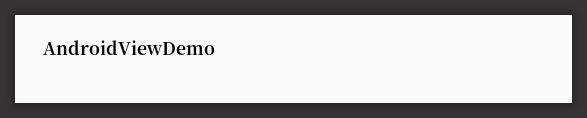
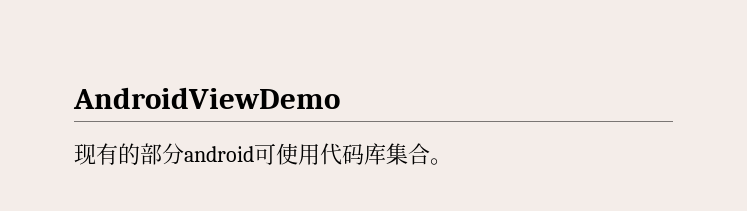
(215, 47) none -> [74,143,452,165] // 现有的部分android可使用代码库集合。

